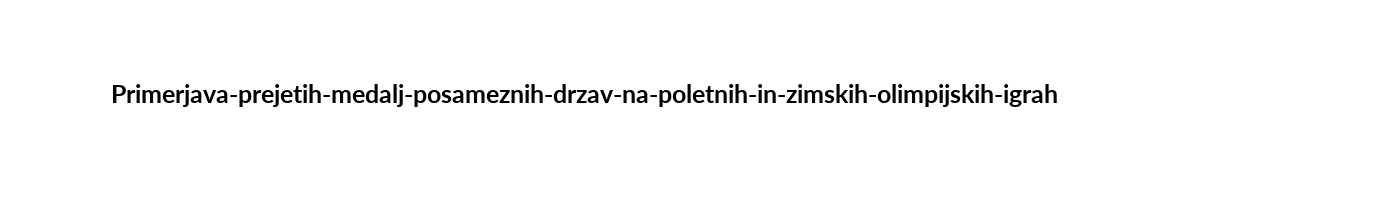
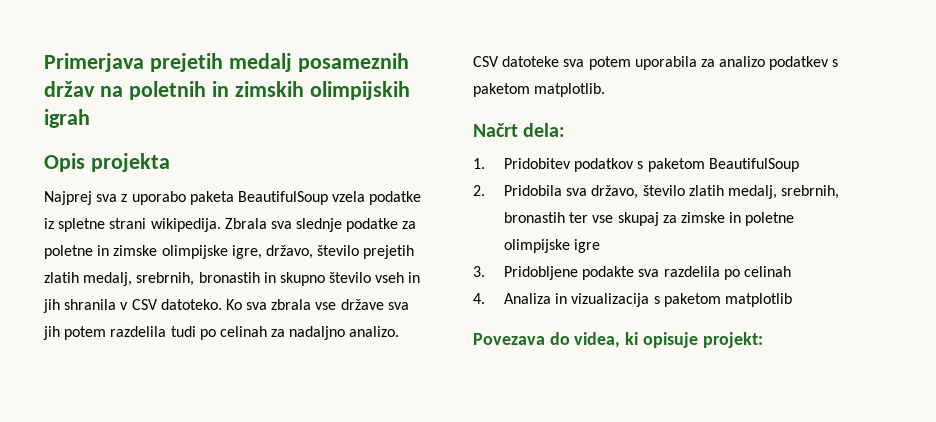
[111,84,1058,107] Primerjava-prejetih-medalj-posameznih-drzav-na-poletnih-in-zimskih-olimpijskih-igrah -> [44,53,409,72] [44,81,410,100] [44,109,90,128] [44,153,170,172] [44,191,422,205] [44,218,417,232] [44,245,415,259] [44,272,421,286] [43,299,409,313] [43,326,400,340] [473,56,839,70] [473,83,606,97] [473,123,566,137] [473,158,799,172] [473,185,840,199] [503,212,795,226] [503,239,601,253] [473,266,791,280] [473,293,792,307] [473,332,763,348] Primerjava prejetih medalj posameznih držav na poletnih in zimskih olimpijskih igrah // Opis projekta // Najprej sva z uporabo paketa BeautifulSoup vzela podatke iz spletne strani wikipedija. Zbrala sva slednje podatke za poletne in zimske olimpijske igre, državo, število prejetih zlatih medalj, srebrnih, bronastih in skupno število vseh in jih shranila v CSV datoteko. Ko sva zbrala vse države sva jih potem razdelila tudi po celinah za nadaljno analizo. CSV datoteke sva potem uporabila za analizo podatkev s paketom matplotlib. // Načrt dela: // 1. Pridobitev podatkov s paketom BeautifulSoup // 2. Pridobila sva državo, število zlatih medalj, srebrnih, bronastih ter vse skupaj za zimske in poletne olimpijske igre // 3. Pridobljene podakte sva razdelila po celinah // 4. Analiza in vizualizacija s paketom matplotlib // Povezava do videa, ki opisuje projekt:

